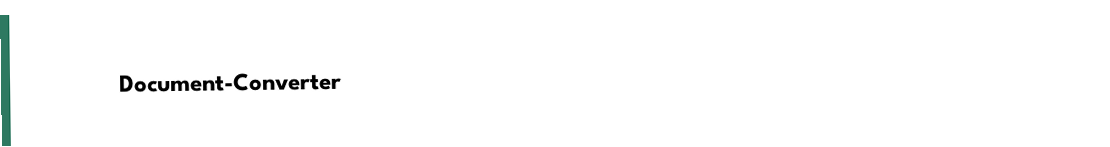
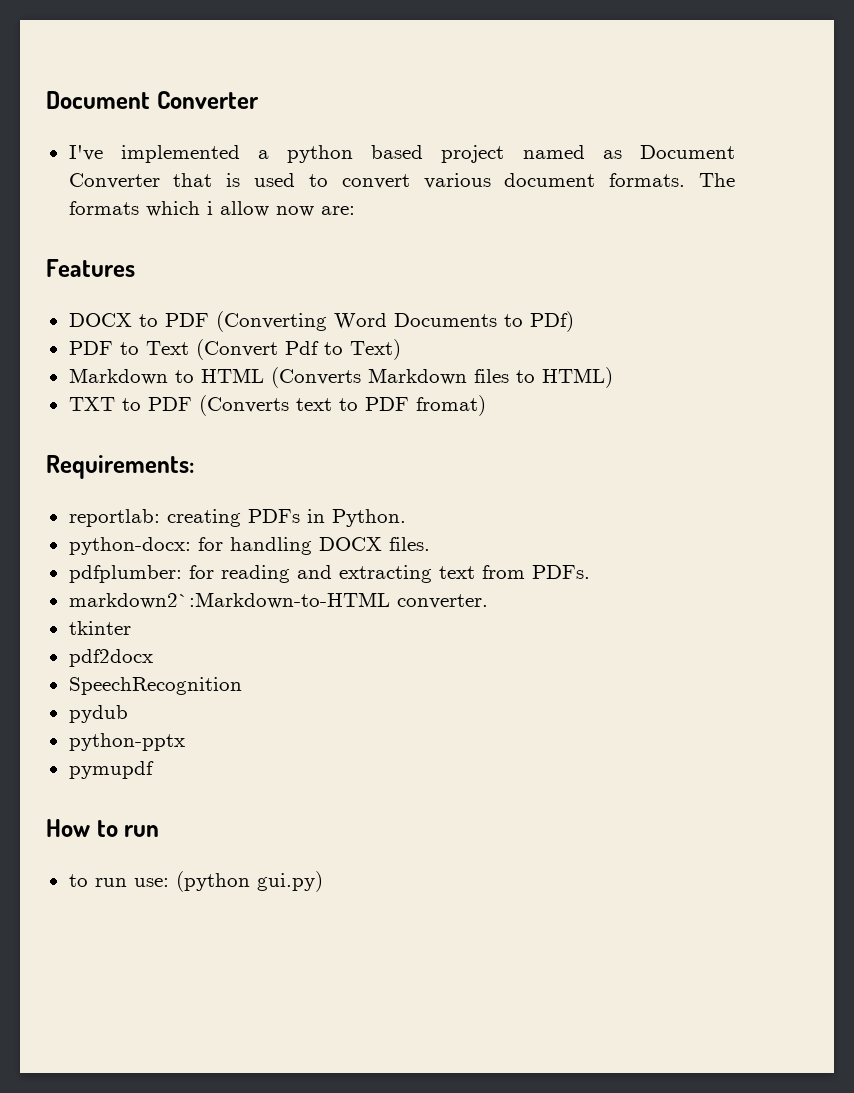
[118,71,342,93] Document-Converter -> [46,91,259,109] [68,145,735,163] [68,173,735,189] [68,201,355,217] [46,259,135,277] [68,311,574,332] [68,339,401,360] [68,367,613,388] [68,395,486,416] [46,455,194,479] [68,509,406,527] [68,537,430,555] [68,565,590,583] [68,592,488,609] [68,621,131,635] [68,649,153,667] [68,677,242,695] [68,705,128,723] [68,733,185,751] [68,761,154,779] [46,819,160,837] [68,871,323,892] Document Converter // I've implemented a python based project named as Document Converter that is used to convert various document formats. The formats which i allow now are: // Features // DOCX to PDF (Converting Word Documents to PDf) // PDF to Text (Convert Pdf to Text) // Markdown to HTML (Converts Markdown files to HTML) // TXT to PDF (Converts text to PDF fromat) // Requirements: // reportlab: creating PDFs in Python. // python-docx: for handling DOCX files. // pdfplumber: for reading and extracting text from PDFs. // markdown2`:Markdown-to-HTML converter. // tkinter // pdf2docx // SpeechRecognition // pydub // python-pptx // pymupdf // How to run // to run use: (python gui.py)

